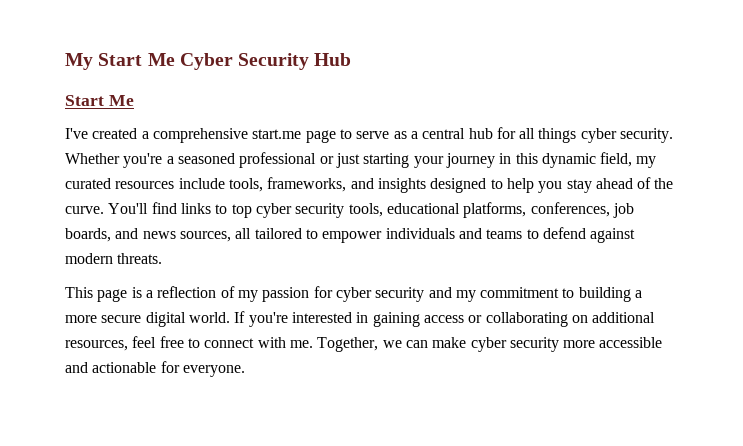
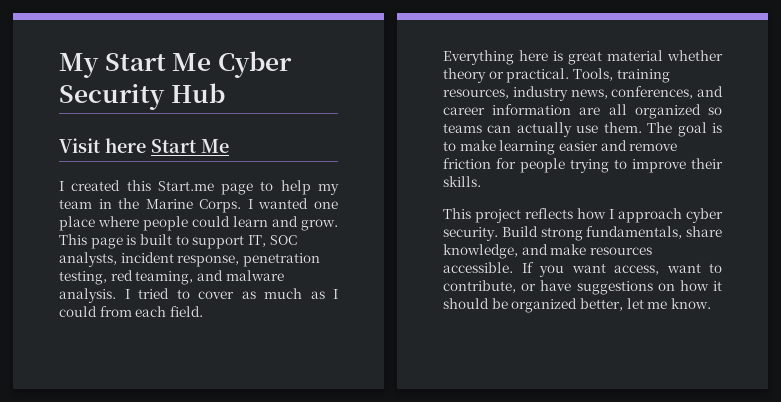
(352, 59) none -> [59,138,146,153] Visit here
[65,127,674,143] [65,152,657,168] [65,177,674,193] [65,202,634,218] [65,227,636,243] [65,253,163,264] [65,286,643,302] [65,311,656,327] [65,336,663,352] [65,361,245,377] I've created a comprehensive start.me page to serve as a central hub for all things cyber security. Whether you're a seasoned professional or just starting your journey in this dynamic field, my curated resources include tools, frameworks, and insights designed to help you stay ahead of the curve. You'll find links to top cyber security tools, educational platforms, conferences, job boards, and news sources, all tailored to empower individuals and teams to defend against modern threats. // This page is a reflection of my passion for cyber security and my commitment to building a more secure digital world. If you're interested in gaining access or collaborating on additional resources, feel free to connect with me. Together, we can make cyber security more accessible and actionable for everyone. -> [59,180,339,195] [59,198,339,213] [59,216,338,231] [59,234,297,249] [59,252,320,267] [59,270,284,285] [59,288,338,303] [59,306,203,317] [443,50,723,65] [443,68,670,83] [443,86,723,101] [443,104,722,119] [443,122,722,137] [443,140,678,155] [443,158,723,173] [443,176,481,187] [443,208,723,223] [443,226,722,241] [443,244,652,259] [443,262,722,277] [443,280,722,295] [443,298,711,313] I created this Start.me page to help my team in the Marine Corps. I wanted one place where people could learn and grow. This page is built to support IT, SOC analysts, incident response, penetration testing, red teaming, and malware analysis. I tried to cover as much as I could from each field. // Everything here is great material whether theory or practical. Tools, training resources, industry news, conferences, and career information are all organized so teams can actually use them. The goal is to make learning easier and remove friction for people trying to improve their skills. // This project reflects how I approach cyber security. Build strong fundamentals, share knowledge, and make resources accessible. If you want access, want to contribute, or have suggestions on how it should be organized better, let me know.

